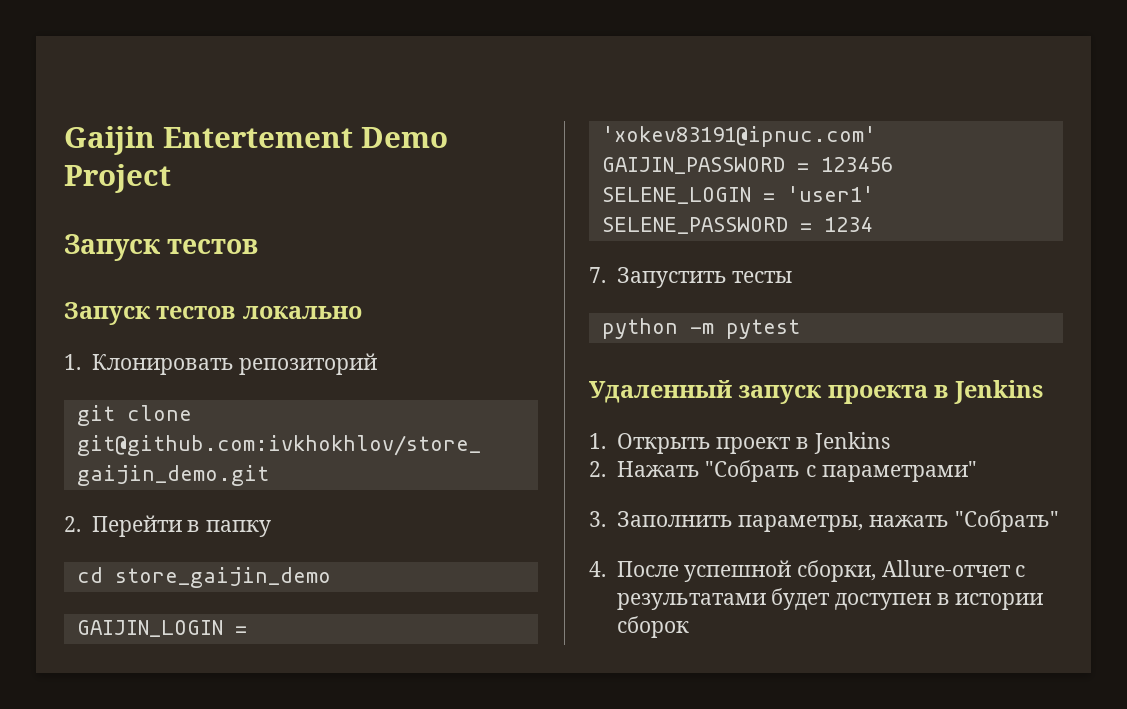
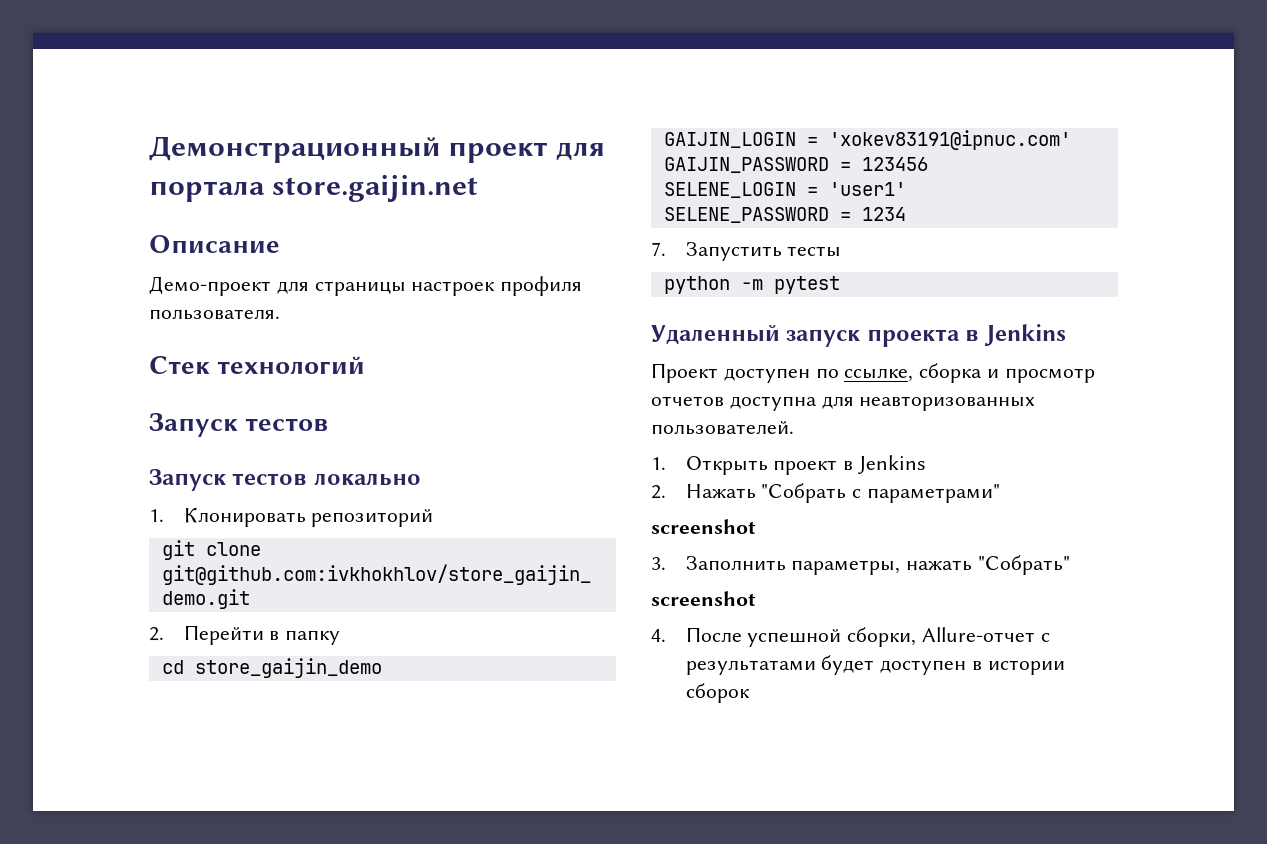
[64,126,448,155] [64,164,171,193] Gaijin Entertement Demo Project -> [149,136,606,163] [149,174,479,202] [149,235,280,253] [149,276,583,296] [149,309,280,320] [149,356,366,374] Демонстрационный проект для портала store.gaijin.net // Описание // Демо-проект для страницы настроек профиля пользователя. // Стек технологий
(1044, 392) none -> [651,363,1095,383] [651,396,1036,411] [651,421,794,435] // Проект доступен по ссылке, сборка и просмотр отчетов доступна для неавторизованных пользователей.
(977, 471) none -> [651,519,756,534] // screenshot
(1059, 521) none -> [651,591,756,606] // screenshot

